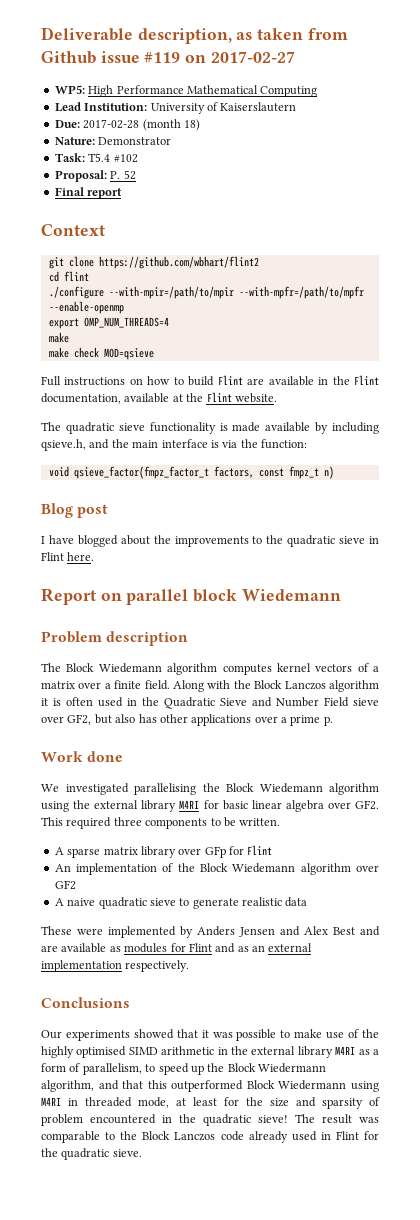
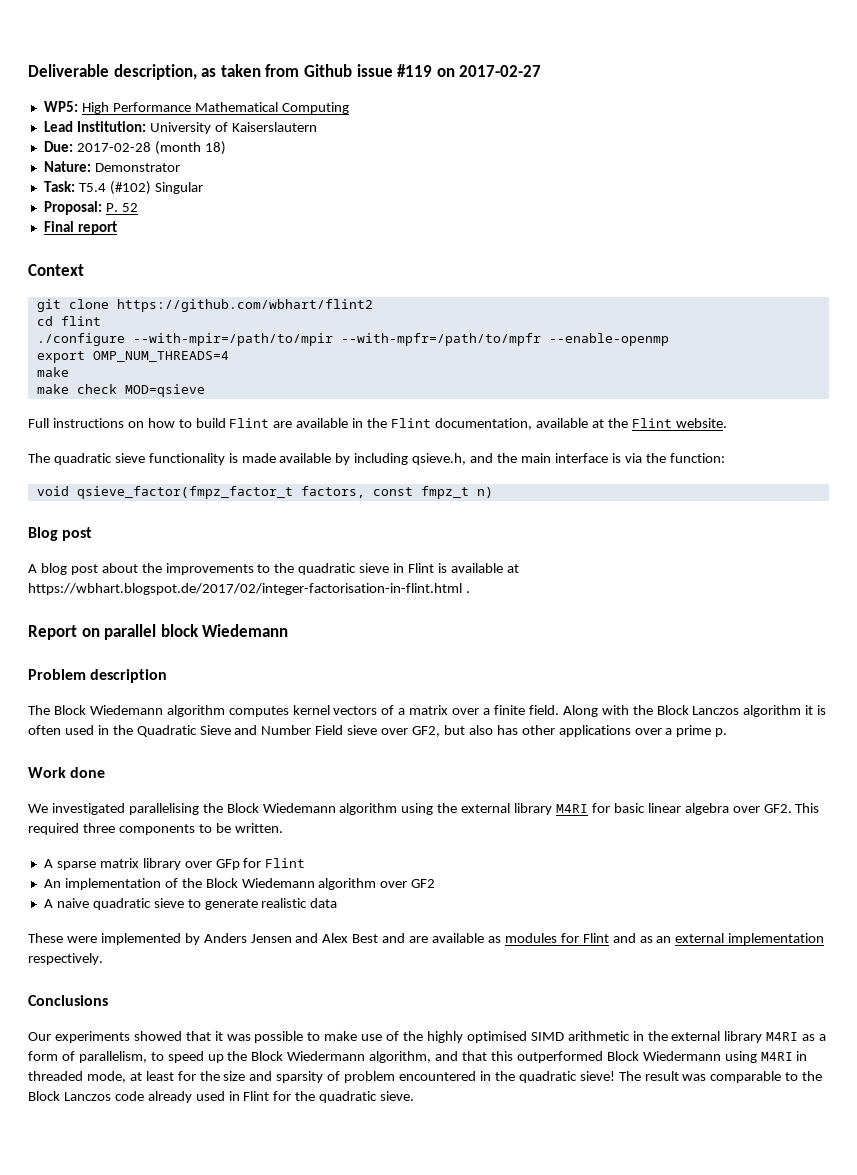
[113,154,138,163] #102 -> [109,181,203,195] (#102) Singular
[41,535,118,547] I have blogged -> [28,563,98,575] A blog post
[67,552,95,561] here. -> [437,563,519,573] [28,583,470,595] is available at https://wbhart.blogspot.de/2017/02/integer-factorisation-in-flint.html .

